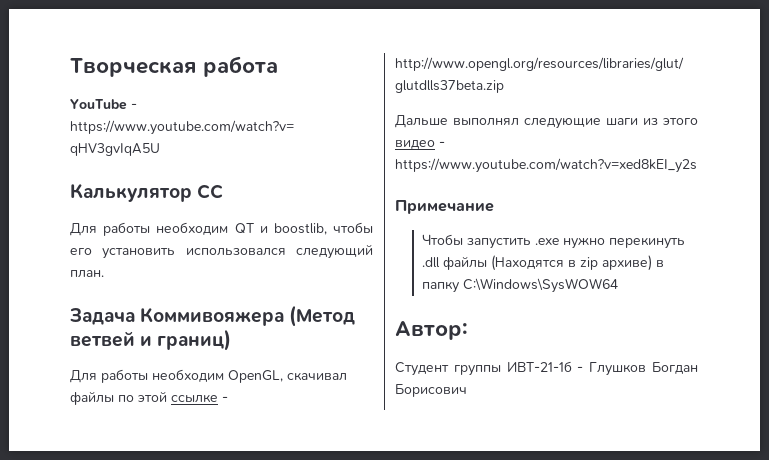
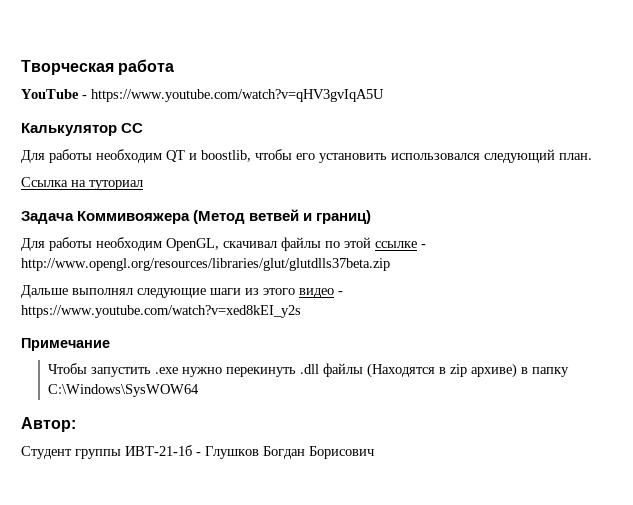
(104, 274) none -> [21,177,143,190] // Ссылка на туториал

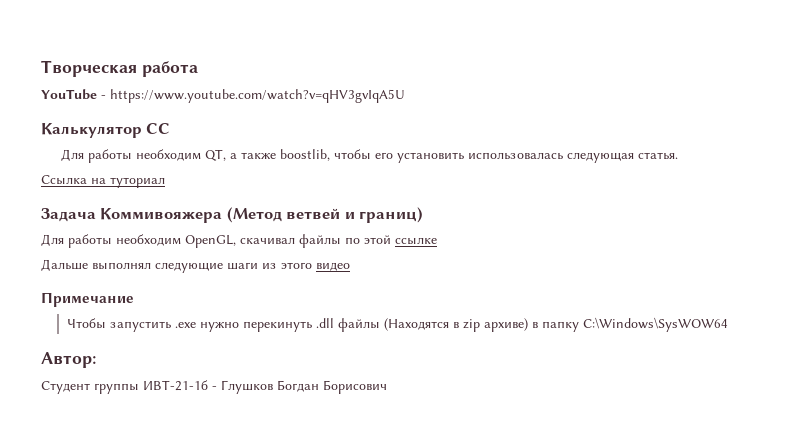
[166,150,197,162] QT и -> [205,149,277,161] QT, а также
[391,149,592,163] использовался следующий план. -> [468,152,679,163] использовалась следующая статья.
[421,244,426,248] [21,258,390,271] - http://www.opengl.org/resources/libraries/glut/glutdlls37beta.zip -> (437, 241) none
[338,291,343,295] [21,305,301,318] - https://www.youtube.com/watch?v=xed8kEI_y2s -> (350, 266) none

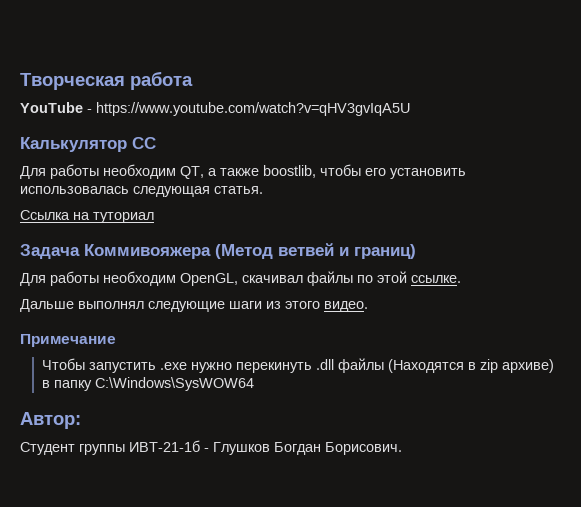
[395,237,437,245] ссылке -> [411,275,461,283] ссылке.
[316,262,350,271] видео -> [324,301,368,312] видео.
[323,380,387,394] Борисович -> [325,442,402,455] Борисович.

